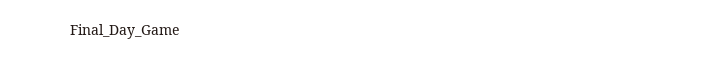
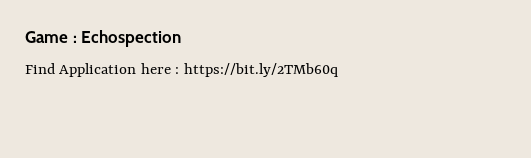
[70,24,179,39] Final_Day_Game -> [25,30,182,47] [25,63,338,77] Game : Echospection // Find Application here : https://bit.ly/2TMb60q

